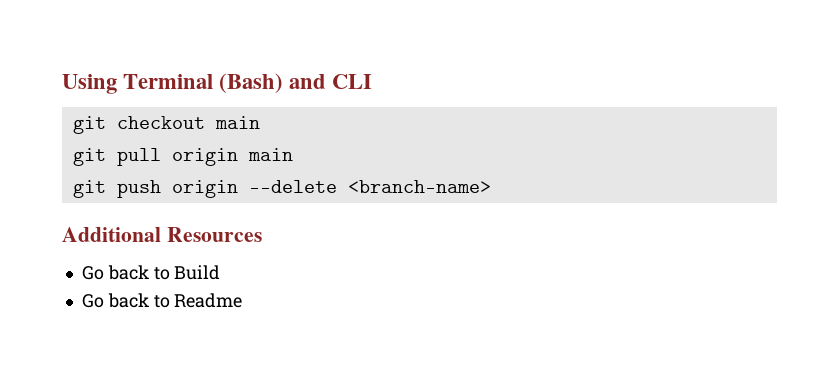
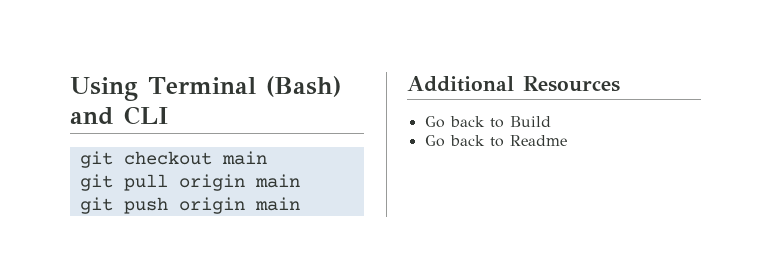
[248,180,491,193] --delete <branch-name> -> [254,197,300,211] main

